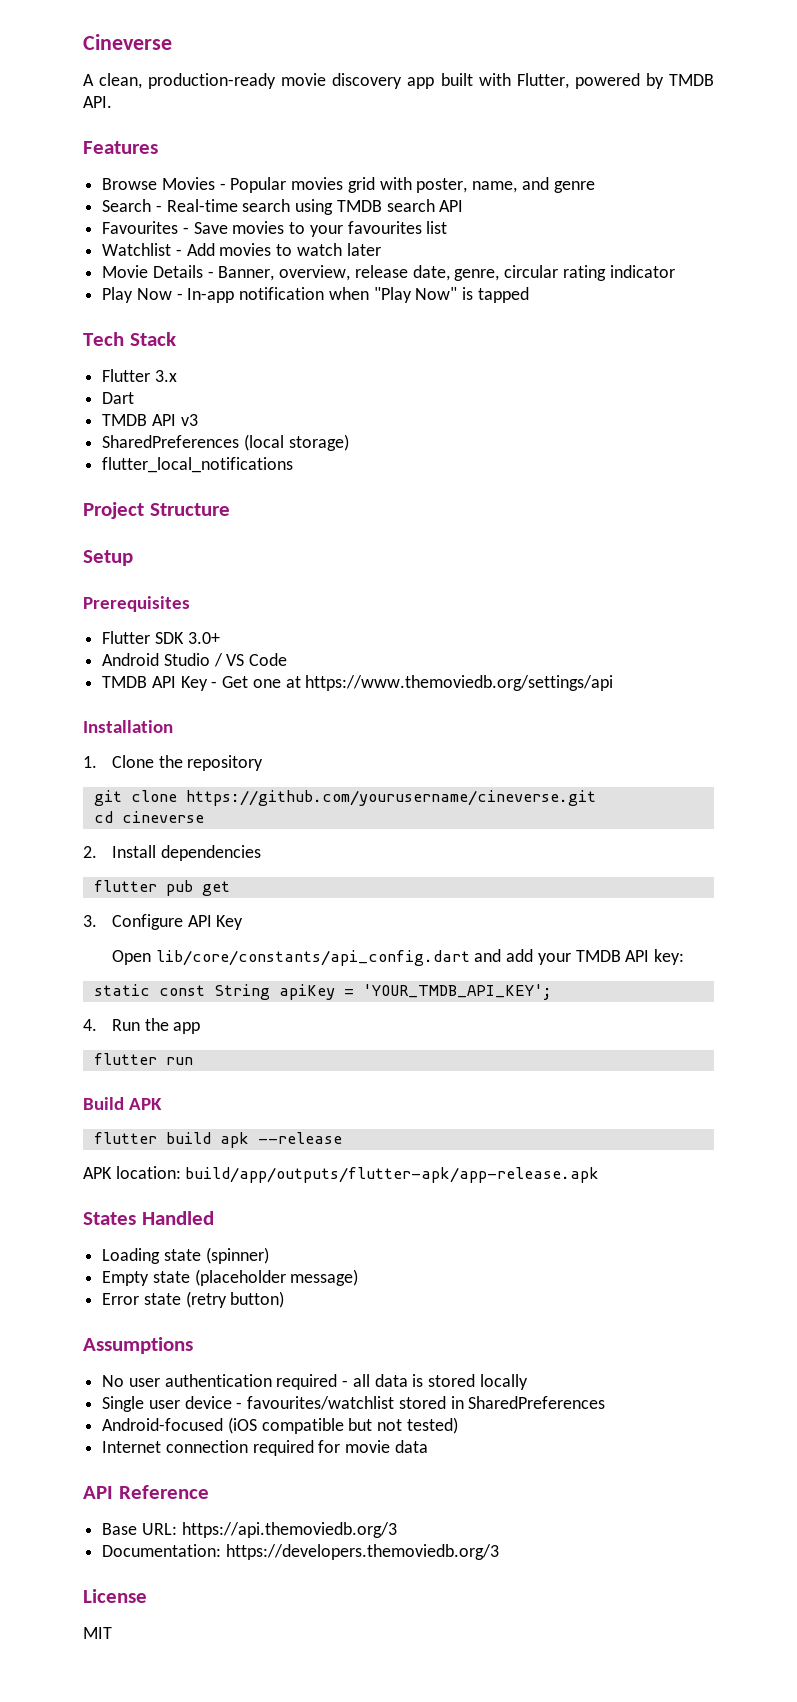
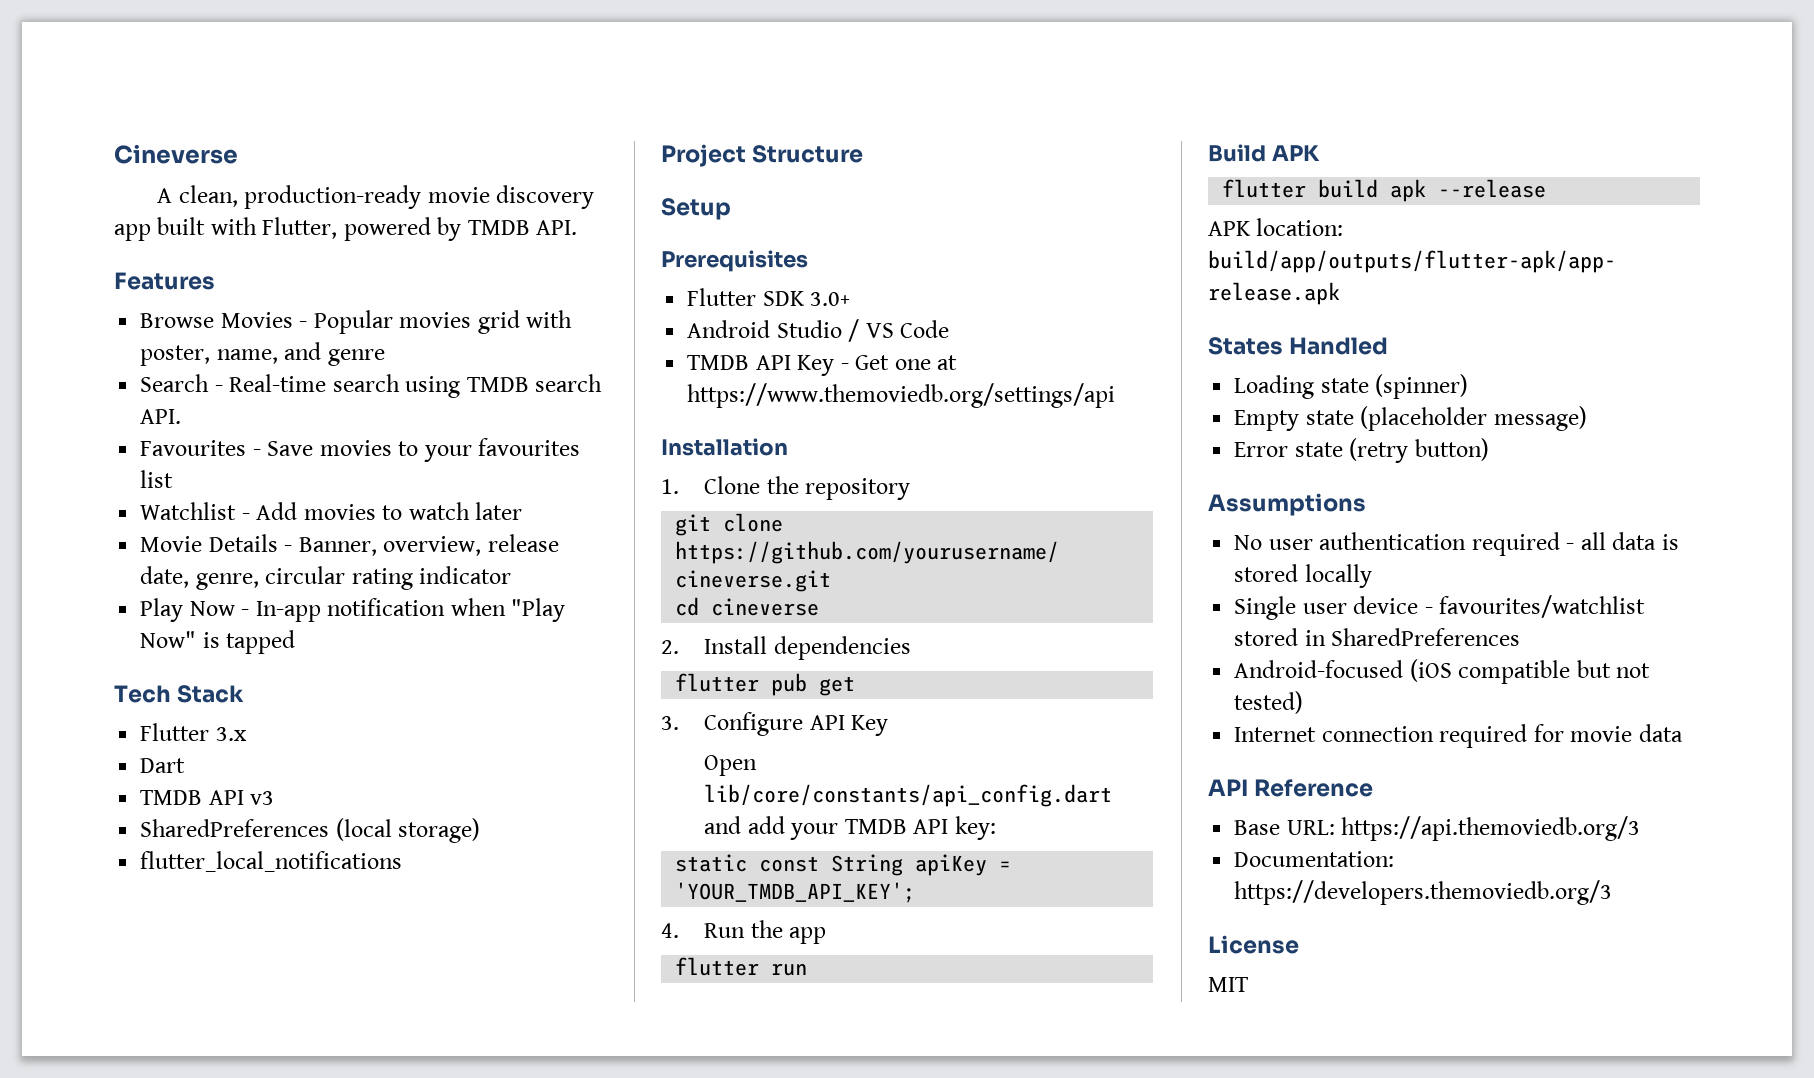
[439,200,464,212] API -> [140,409,182,424] API.

